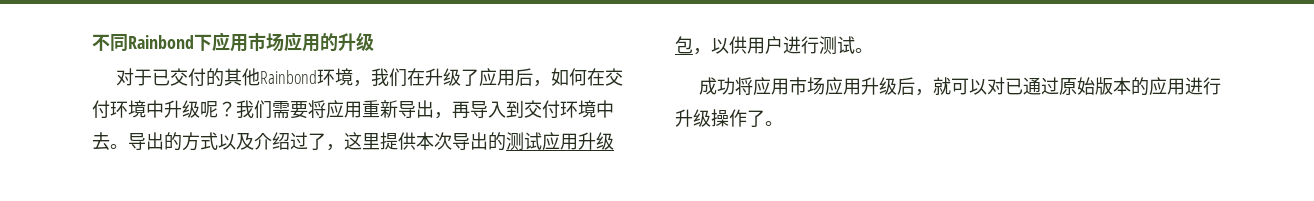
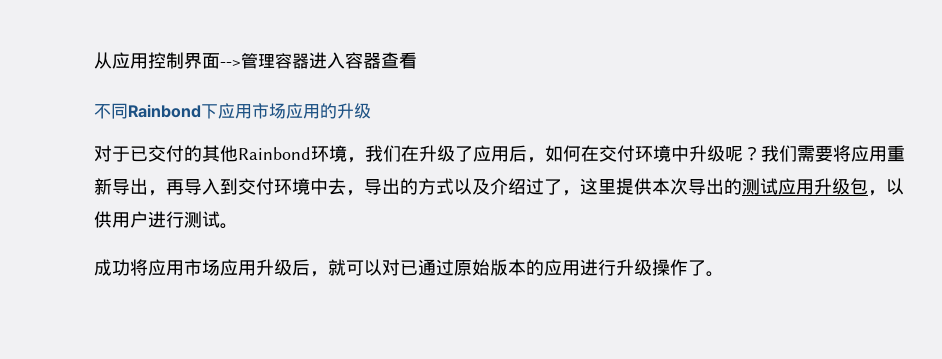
(92, 42) none -> [94,52,417,69] 从应用控制界面-->管理容器进入容器查看 //
[110,144,128,149] 。 -> [346,190,364,196] ，

